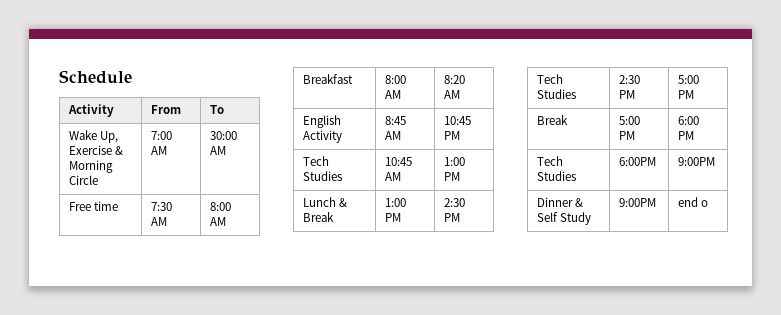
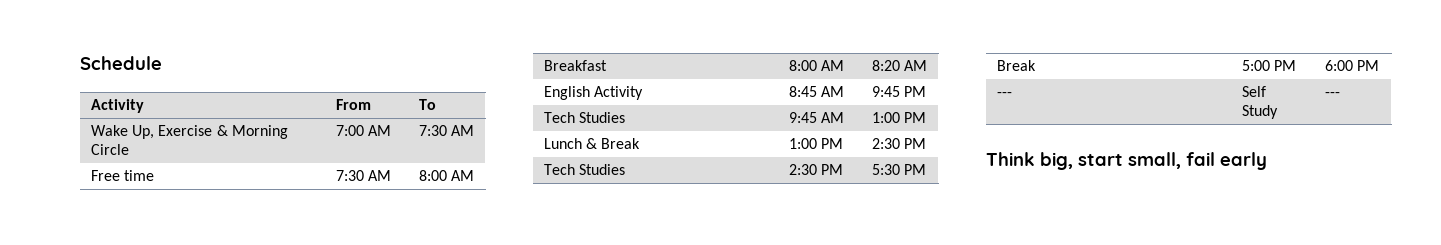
[210,131,238,140] 30:00 -> [418,125,447,136] 7:30
[444,116,472,125] [444,131,461,140] [303,156,330,166] [303,171,343,181] [385,157,413,166] 10:45 PM // Tech Studies | 10:45 -> [871,86,926,97] [543,112,625,123] [788,112,817,123] 9:45 PM // Tech Studies | 9:45
[678,75,700,84] 5:00 -> [871,164,900,175] 5:30
[537,156,564,166] [537,171,577,181] [619,157,657,166] [678,157,716,166] [537,197,584,207] [537,212,592,225] [619,198,657,207] [678,197,709,207] Tech Studies | 6:00PM | 9:00PM // Dinner & Self Study | 9:00PM | end o -> [996,92,1012,97] [1241,86,1266,97] [1241,105,1278,119] [1324,92,1340,97] [986,152,1267,170] --- | Self Study | --- // Think big, start small, fail early

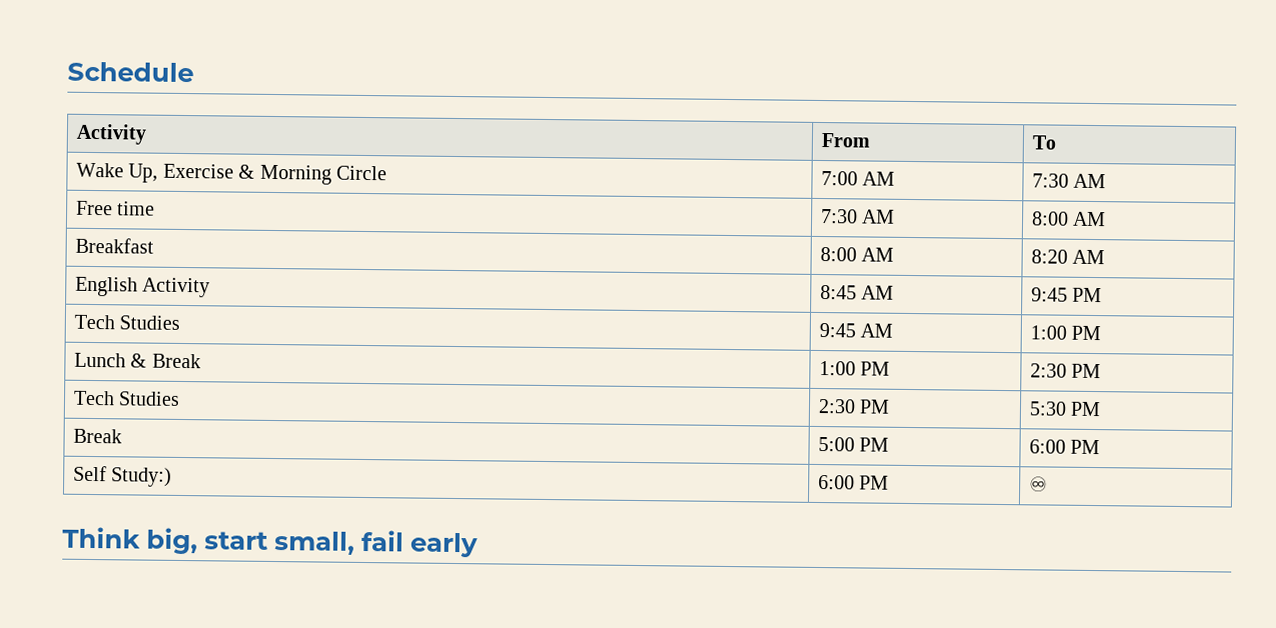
[996,92,1012,97] [1241,86,1266,97] [1241,105,1278,119] [1324,92,1340,97] --- | Self Study | --- -> [73,465,173,487] [818,474,890,490] [1029,476,1049,492] Self Study:) | 6:00 PM | ♾

